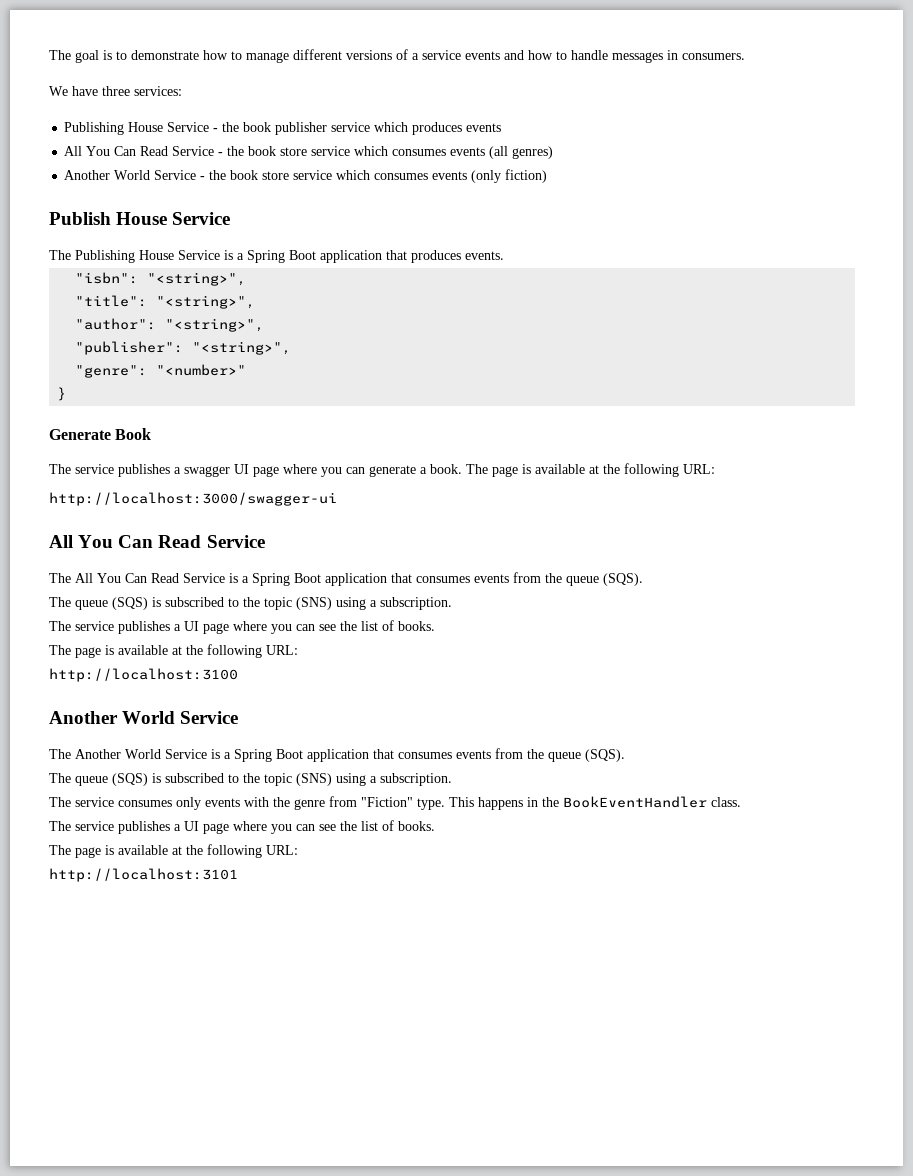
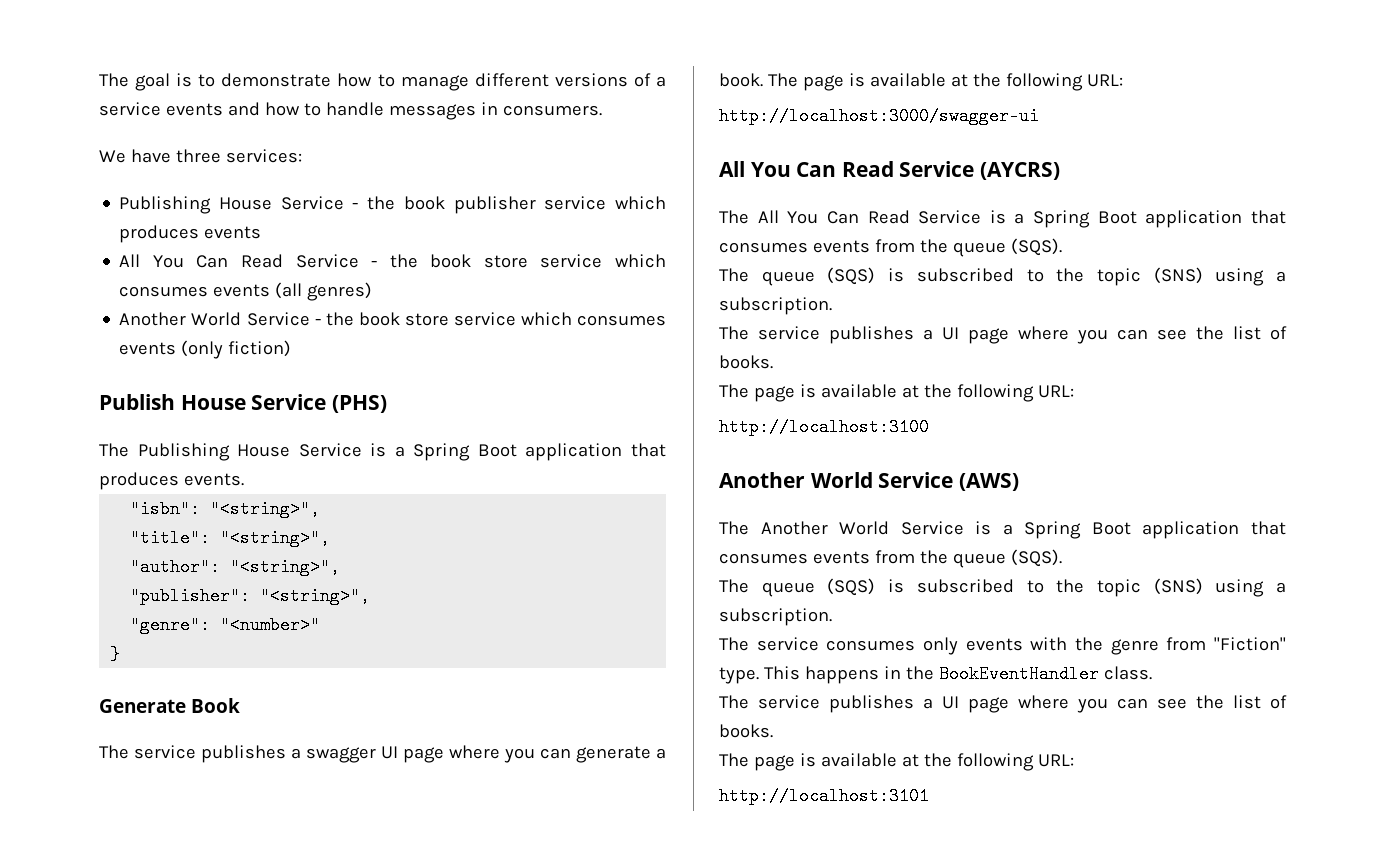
(231, 218) none -> [331,395,387,413] (PHS)
(265, 541) none -> [979,162,1060,180] (AYCRS)
(239, 717) none -> [958,473,1019,491] (AWS)

